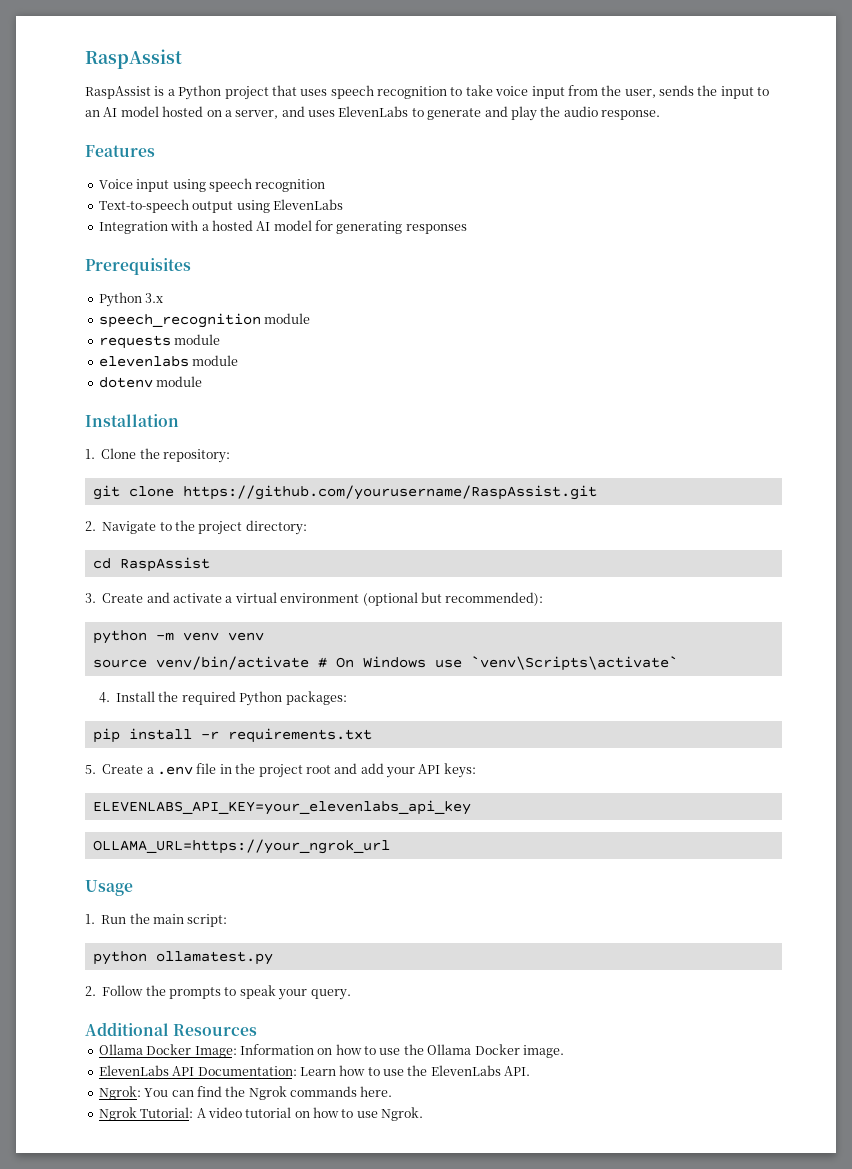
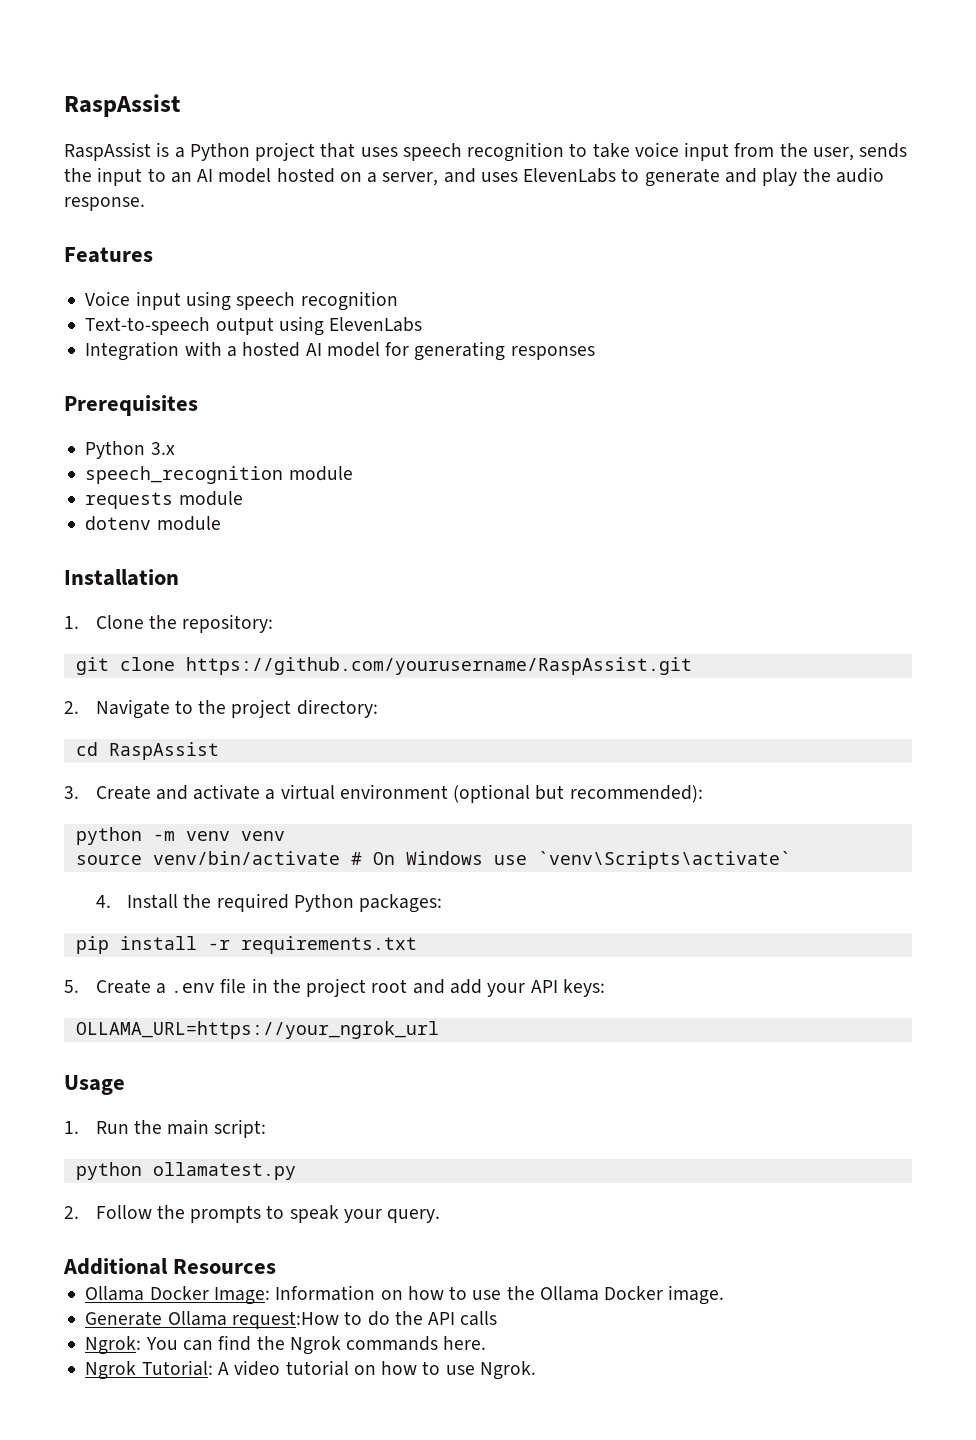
[98,355,239,367] // elevenlabs module -> (243, 498) none
[92,800,471,815] // ELEVENLABS_API_KEY=your_elevenlabs_api_key -> (605, 988) none
[98,1065,531,1076] ElevenLabs API Documentation: Learn how to use the ElevenLabs API. -> [85,1311,498,1329] Generate Ollama request:How to do the API calls

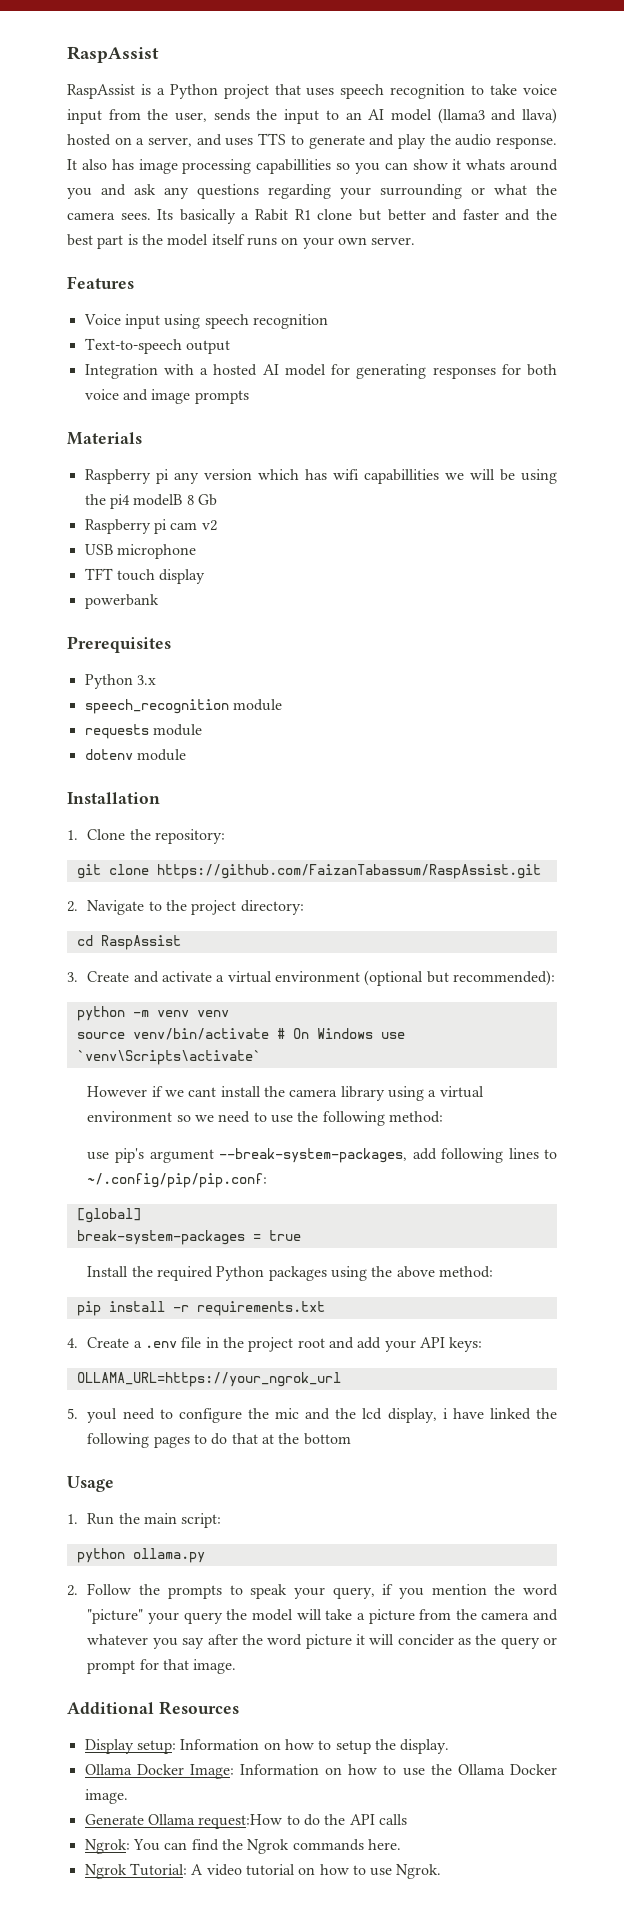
(272, 175) none -> [437,108,557,124] (llama3 and llava)
[523,168,617,183] ElevenLabs -> [258,133,287,145] TTS
(145, 204) none -> [67,159,558,174] [67,184,557,199] [67,209,558,224] [67,234,416,249] It also has image processing capabillities so you can show it whats around you and ask any questions regarding your surrounding or what the camera sees. Its basically a Rabit R1 clone but better and faster and the best part is the model itself runs on your own server.
[278,316,423,336] using ElevenLabs -> (230, 347) none
(595, 353) none -> [501,364,557,376] [84,389,249,404] [67,432,142,445] [84,469,558,484] [84,494,217,509] [84,519,217,534] [84,544,196,559] [84,568,206,584] [84,594,159,609] for both voice and image prompts // Materials // Raspberry pi any version which has wifi capabillities we will be using the pi4 modelB 8 Gb // Raspberry pi cam v2 // USB microphone // TFT touch display // powerbank
[185,657,692,675] https://github.com/yourusername/RaspAssist.git -> [156,864,541,879] https://github.com/FaizanTabassum/RaspAssist.git
[95,893,443,913] 4. Install the required Python packages: -> [87,1086,484,1101] [87,1111,444,1126] [87,1148,557,1163] [87,1173,268,1188] [76,1208,141,1223] [76,1230,301,1245] [87,1266,494,1281] However if we cant install the camera library using a virtual environment so we need to use the following method: // use pip's argument --break-system-packages, add following lines to ~/.config/pip/pip.conf: // [global] // break-system-packages = true // Install the required Python packages using the above method:
[64,980,79,993] 5. -> [67,1338,78,1348] 4.
(439, 1030) none -> [67,1408,557,1423] [87,1433,351,1448] // 5. youl need to configure the mic and the lcd display, i have linked the following pages to do that at the bottom
[152,1162,296,1180] ollamatest.py -> [132,1548,205,1563] ollama.py
[387,1209,441,1223] [63,1258,277,1275] query. // Additional Resources -> [332,1584,558,1599] [87,1609,558,1624] [87,1634,557,1649] [87,1659,237,1674] [67,1701,239,1715] [84,1739,450,1754] query, if you mention the word "picture" your query the model will take a picture from the camera and whatever you say after the word picture it will concider as the query or prompt for that image. // Additional Resources // Display setup: Information on how to setup the display.

